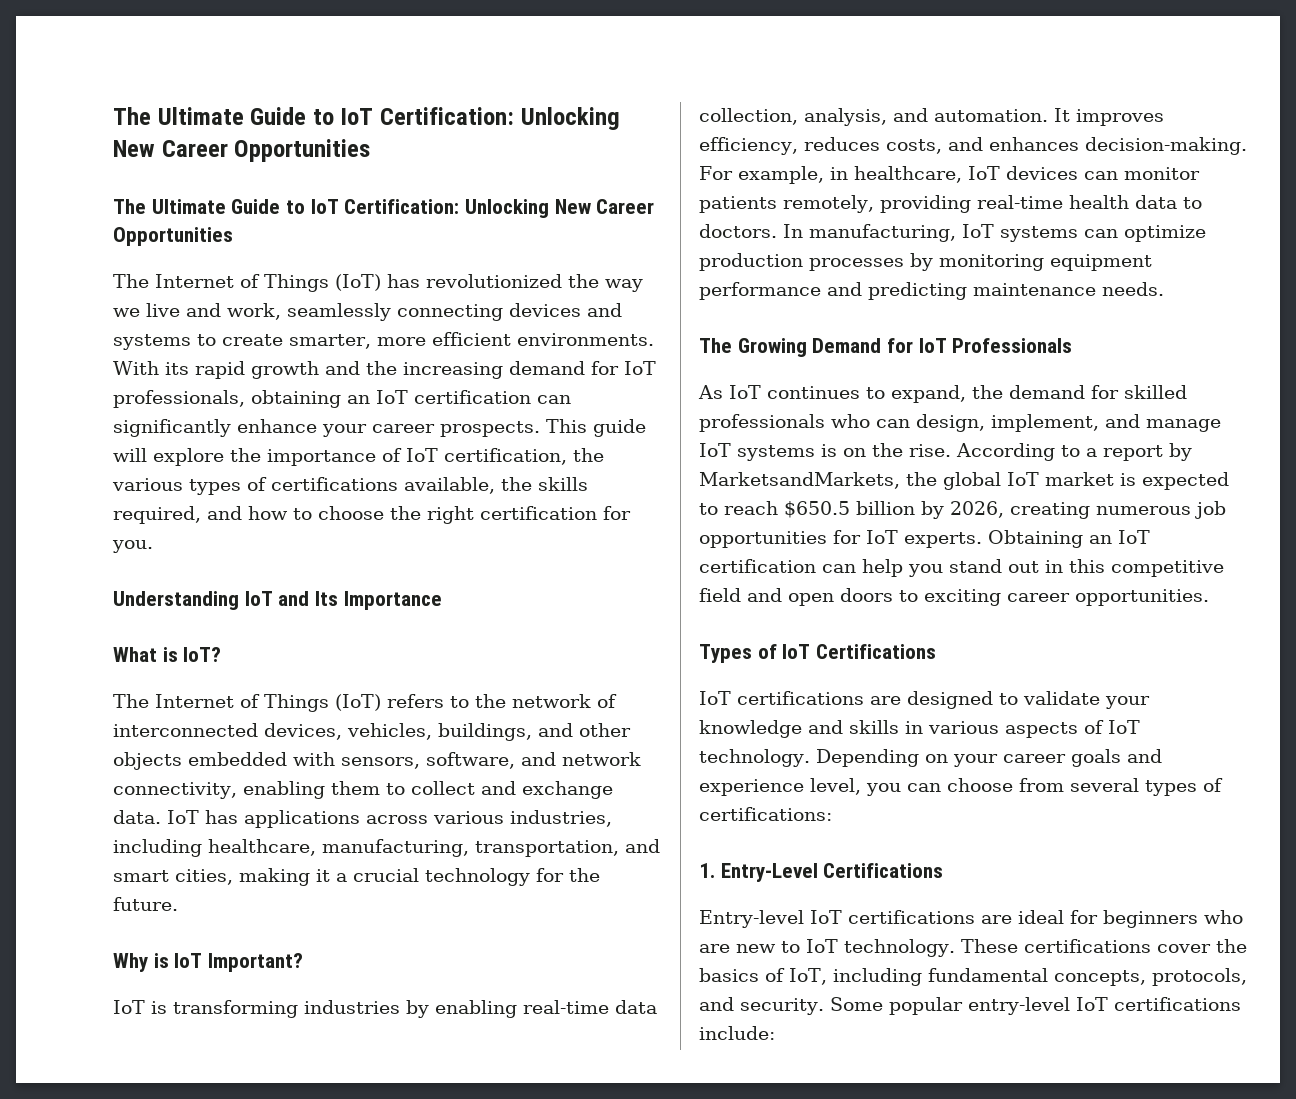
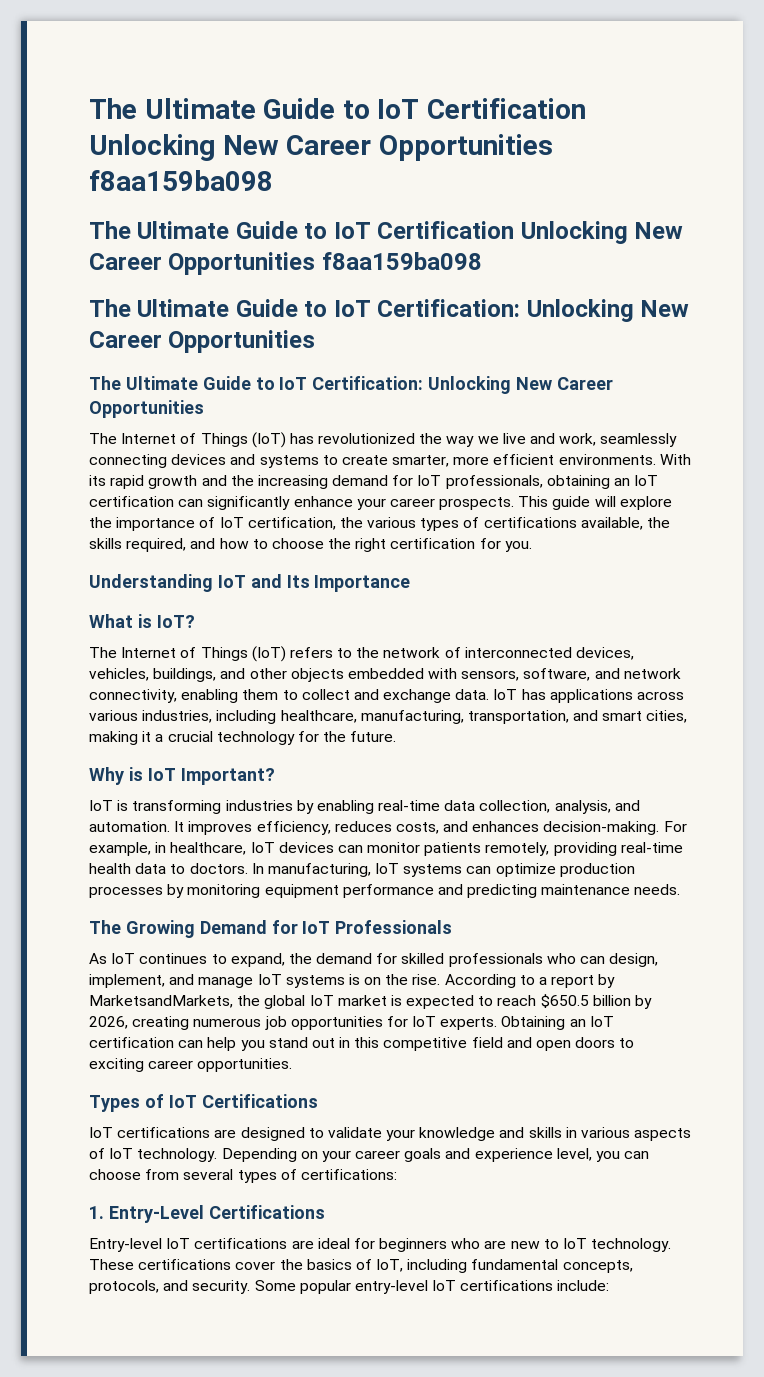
[113,107,374,125] The Ultimate Guide to IoT -> [89,98,586,119] [89,134,553,161] [89,170,273,191] [89,221,684,244] [89,252,482,275] [89,299,371,317] The Ultimate Guide to IoT Certification Unlocking New Career Opportunities f8aa159ba098 // The Ultimate Guide to IoT Certification Unlocking New Career Opportunities f8aa159ba098 // The Ultimate Guide to IoT

